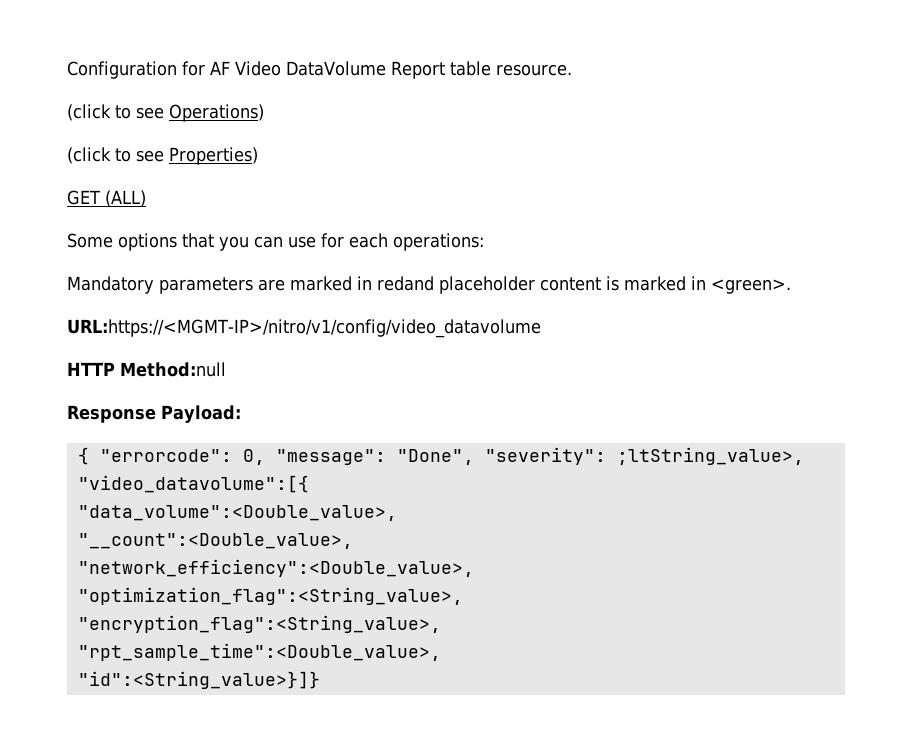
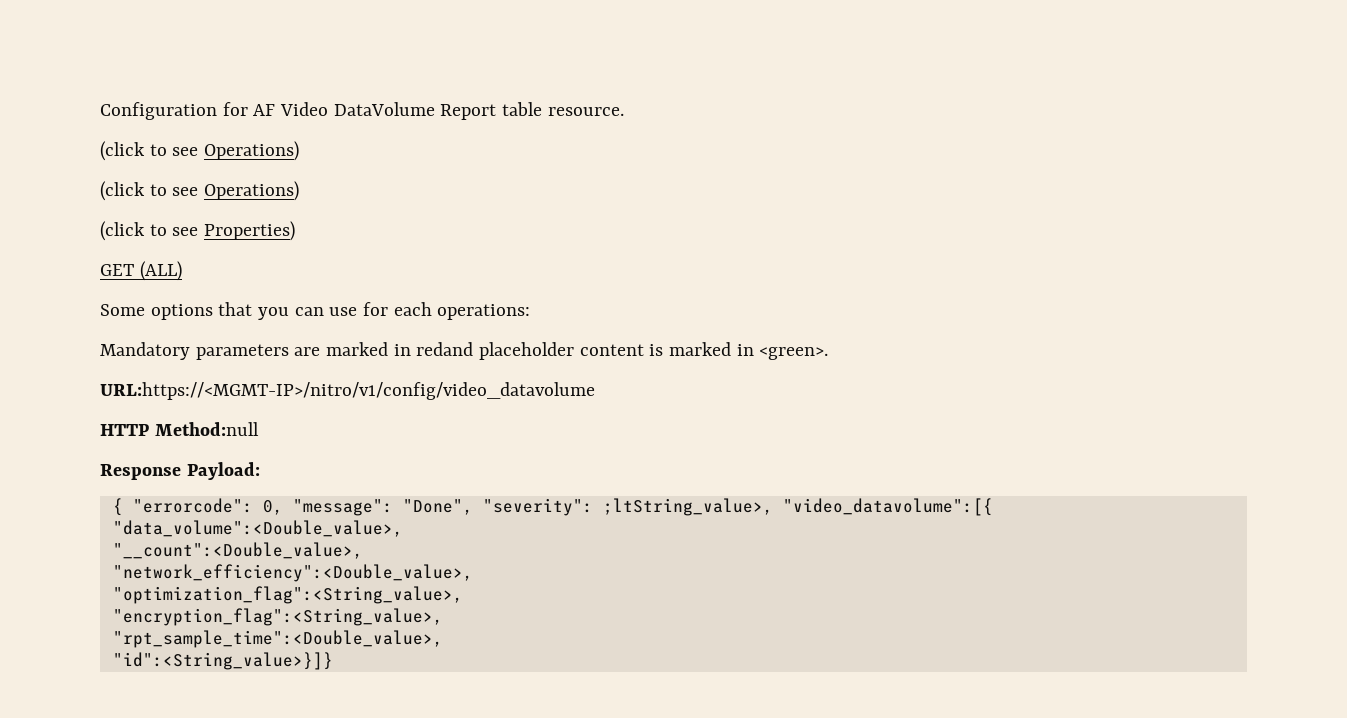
(264, 113) none -> [100,181,300,201] // (click to see Operations)

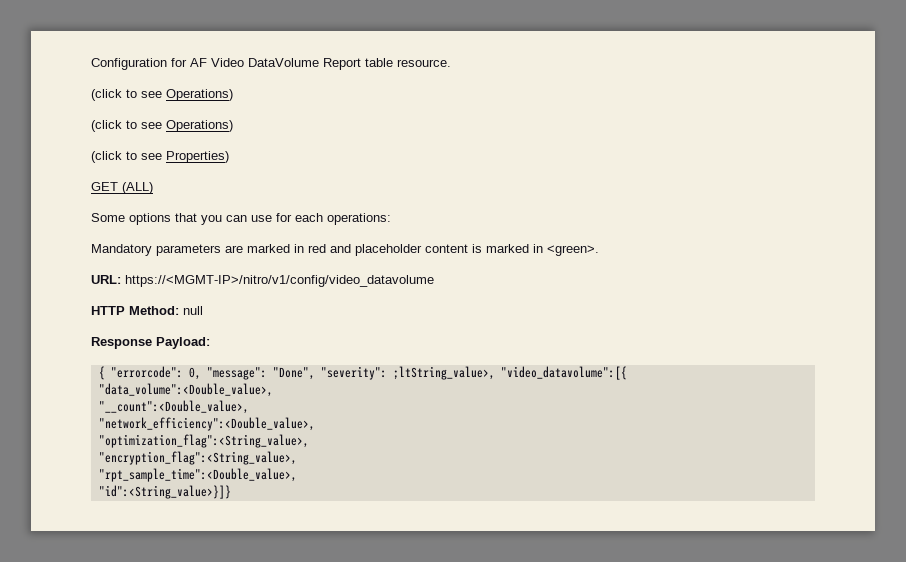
[416,342,474,356] redand -> [308,244,351,253] red and
[100,382,595,400] URL:https://<MGMT-IP>/nitro/v1/config/video_datavolume -> [91,275,434,287] URL: https://<MGMT-IP>/nitro/v1/config/video_datavolume
[154,422,259,436] Method:null -> [129,306,203,315] Method: null

